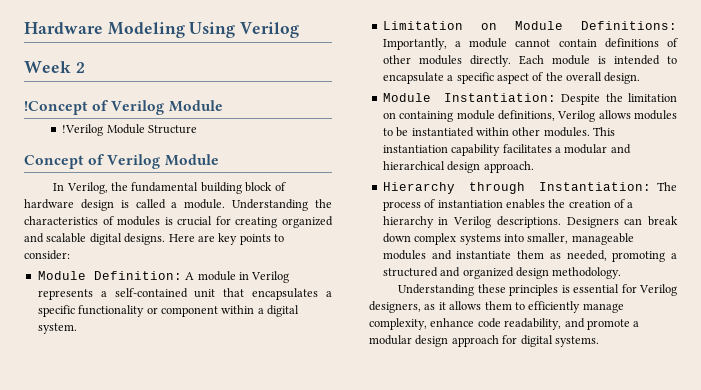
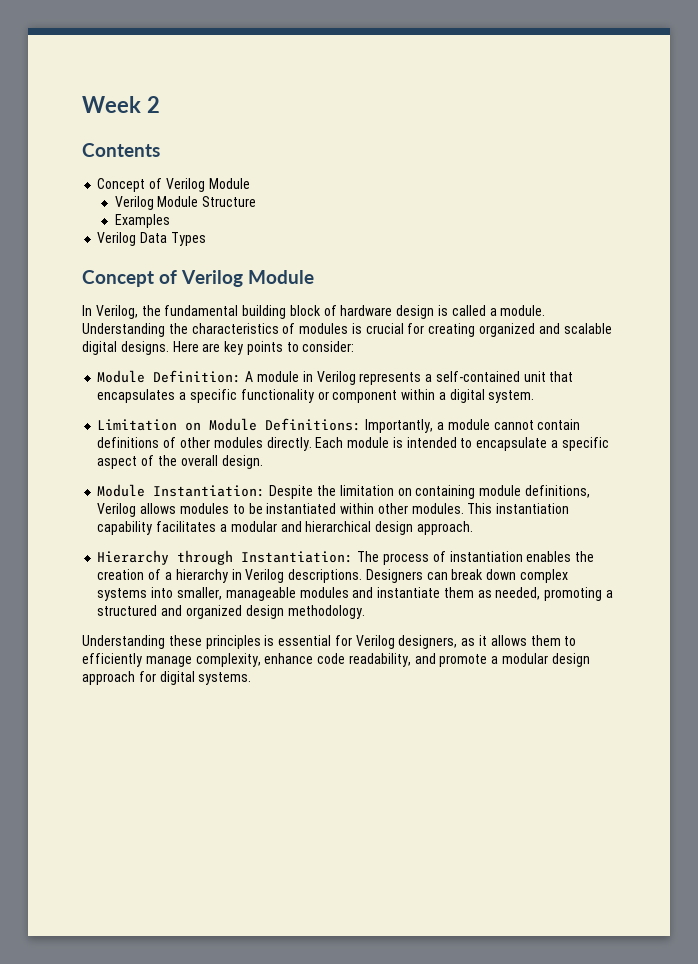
[24,22,300,38] Hardware Modeling Using Verilog // -> (82, 104) none
[24,100,223,115] [62,124,104,136] !Concept of Verilog Module // !Verilog -> [82,143,160,157] [97,178,250,192] [114,196,154,210] Contents // Concept of Verilog Module // Verilog
(198, 129) none -> [114,214,170,228] [97,232,206,246] // Examples // Verilog Data Types

